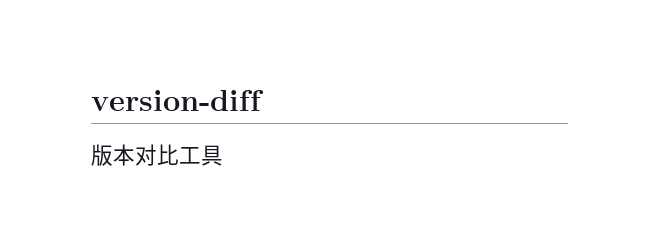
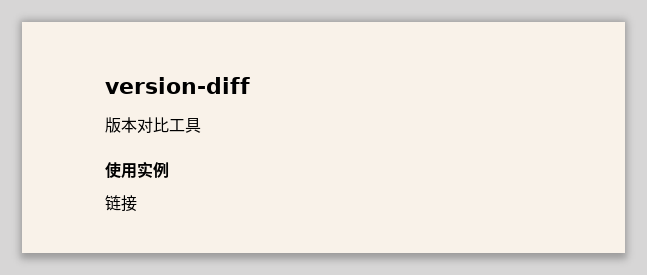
(223, 155) none -> [105,161,169,179] [105,195,137,212] // 使用实例 // 链接

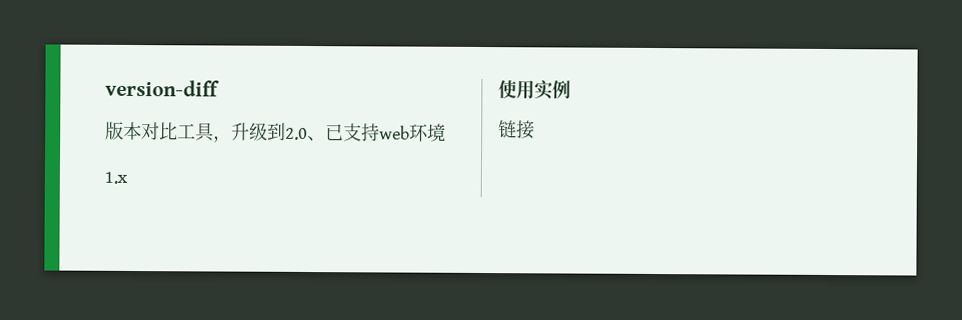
(201, 125) none -> [213,122,446,143] [104,171,128,184] ，升级到2.0、已支持web环境 // 1.x

